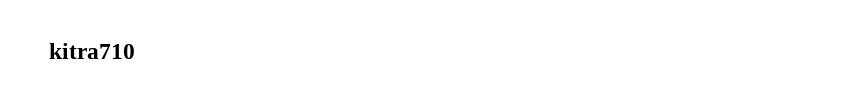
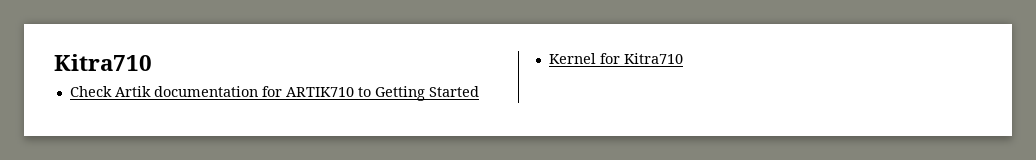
[49,43,135,59] kitra710 -> [54,54,152,71] [69,86,479,101] [548,53,683,64] Kitra710 // Check Artik documentation for ARTIK710 to Getting Started // Kernel for Kitra710

